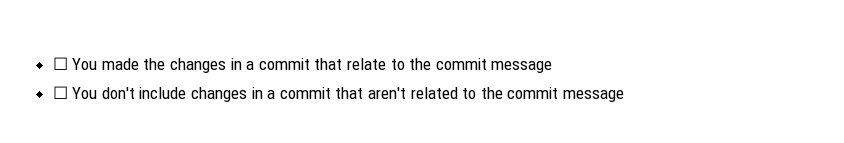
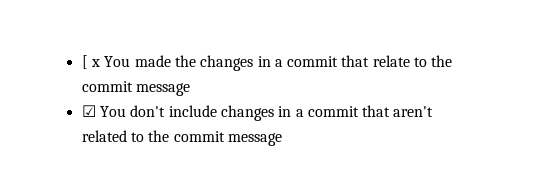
[52,57,68,70] ☐ -> [81,55,100,69] [ x
[52,86,68,99] ☐ -> [81,105,96,117] ☑

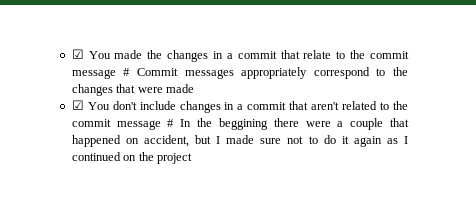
[81,55,100,69] [ x -> [71,49,84,59] ☑
(190, 89) none -> [123,67,408,79] [71,84,194,96] # Commit messages appropriately correspond to the changes that were made
(282, 139) none -> [167,118,409,130] [71,135,409,147] [71,152,192,164] # In the beggining there were a couple that happened on accident, but I made sure not to do it again as I continued on the project

